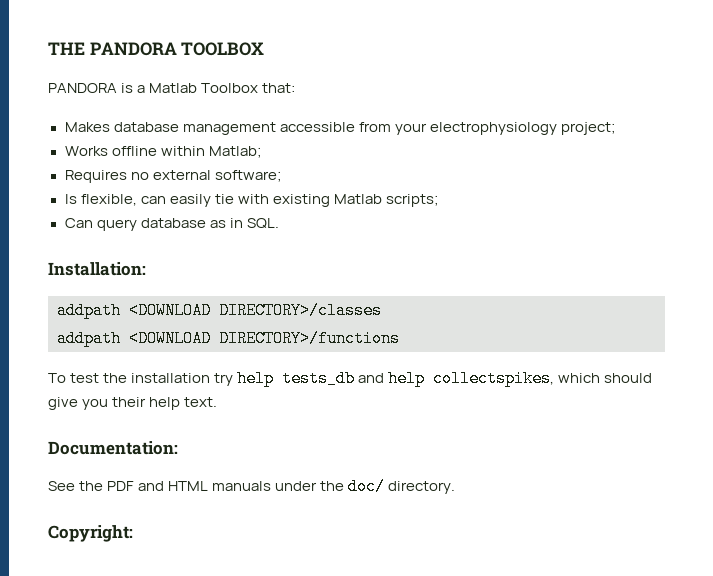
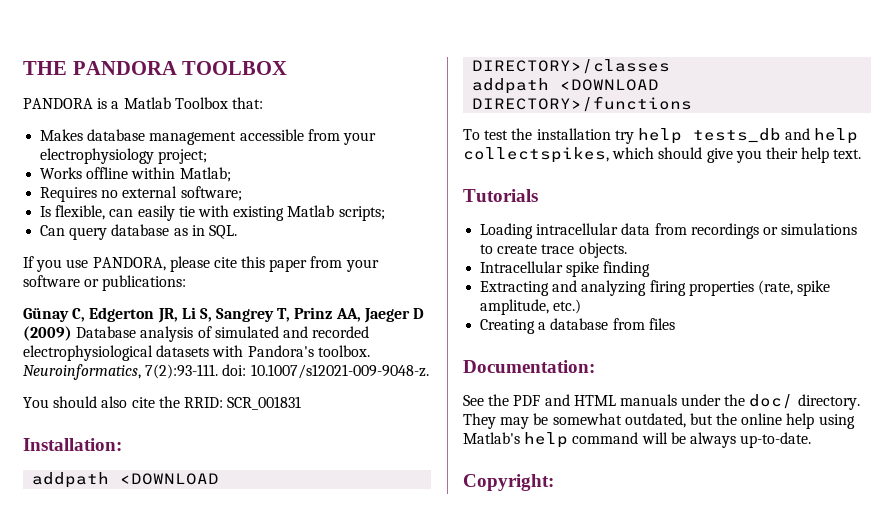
(279, 223) none -> [23,256,379,272] [23,275,187,291] [23,307,425,323] [23,326,370,342] [23,345,370,361] [23,364,429,380] [23,396,302,410] // If you use PANDORA, please cite this paper from your software or publications: // Günay C, Edgerton JR, Li S, Sangrey T, Prinz AA, Jaeger D (2009) Database analysis of simulated and recorded electrophysiological datasets with Pandora's toolbox. Neuroinformatics, 7(2):93-111. doi: 10.1007/s12021-009-9048-z. // You should also cite the RRID: SCR_001831
(218, 402) none -> [463,189,538,202] [480,223,858,239] [480,242,627,258] [480,261,651,277] [480,280,831,296] [480,299,582,315] [480,318,675,334] // Tutorials // Loading intracellular data from recordings or simulations to create trace objects. // Intracellular spike finding // Extracting and analyzing firing properties (rate, spike amplitude, etc.) // Creating a database from files
(456, 487) none -> [463,413,855,429] [463,432,812,448] They may be somewhat outdated, but the online help using Matlab's help command will be always up-to-date.

